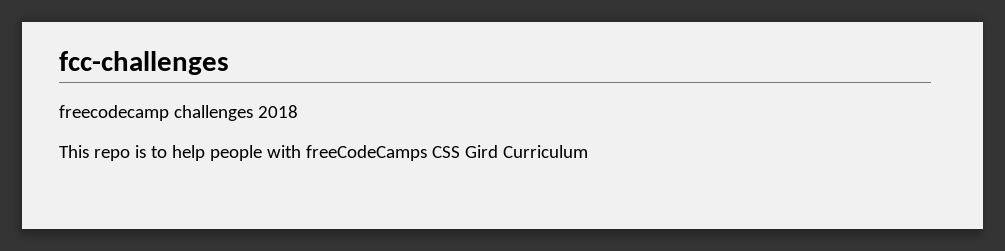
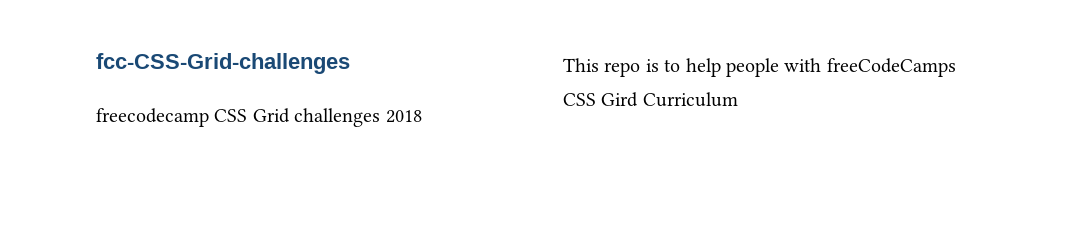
[59,51,229,75] fcc-challenges -> [96,53,350,74] fcc-CSS-Grid-challenges
(169, 113) none -> [214,108,290,123] CSS Grid

